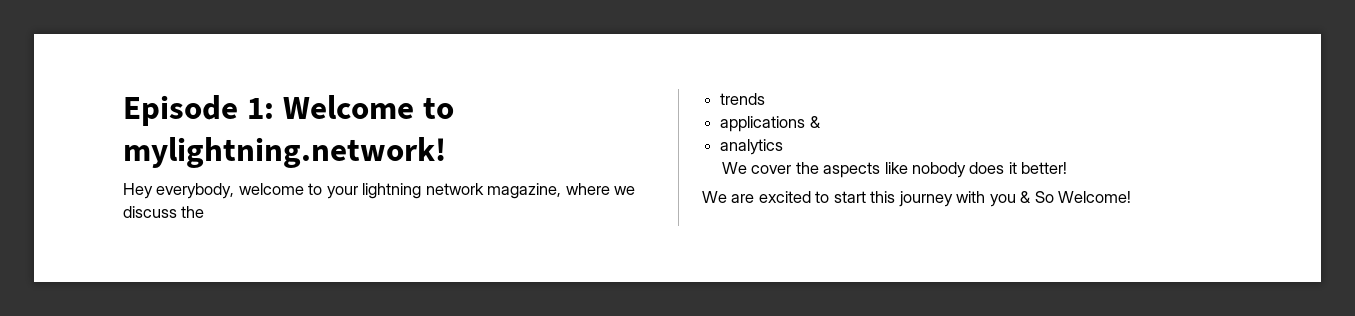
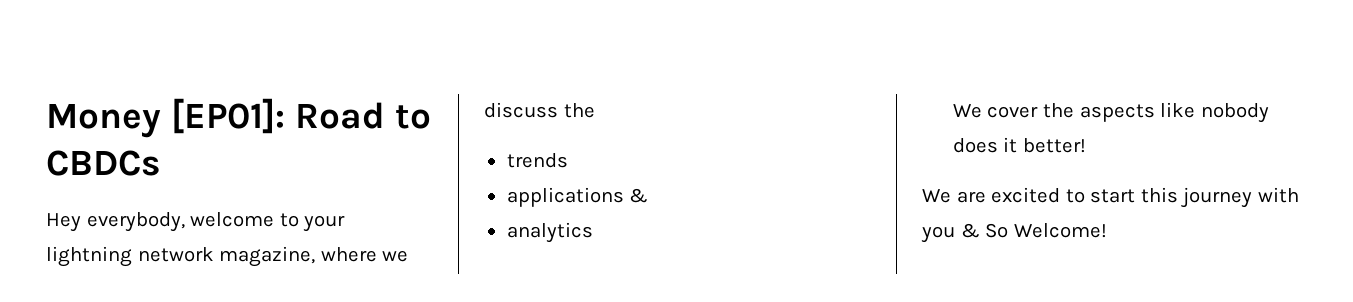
[123,95,454,126] [123,137,446,168] Episode 1: Welcome to mylightning.network! -> [46,98,431,138] [46,150,161,176] Money [EP01]: Road to CBDCs

